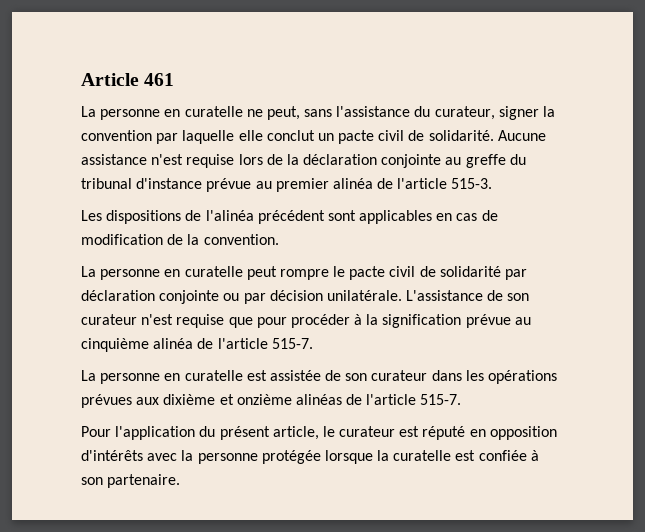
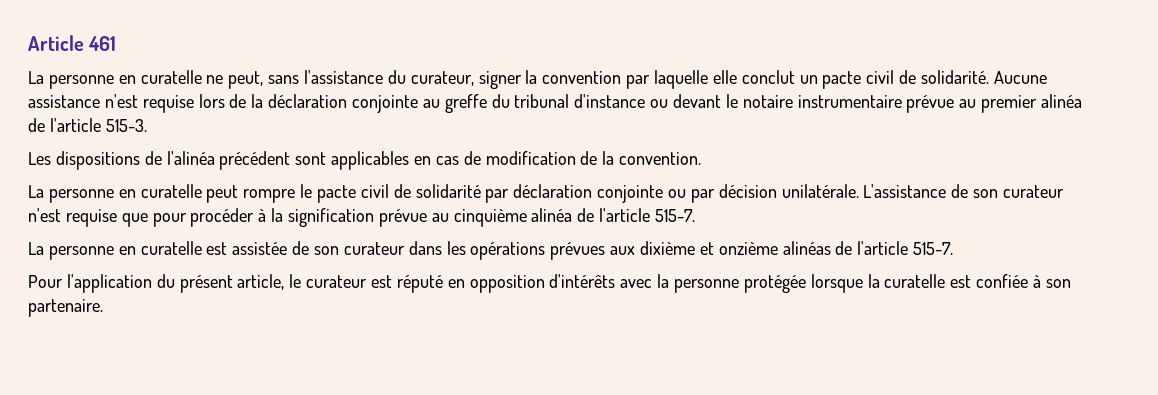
(203, 183) none -> [650,94,902,108] ou devant le notaire instrumentaire

